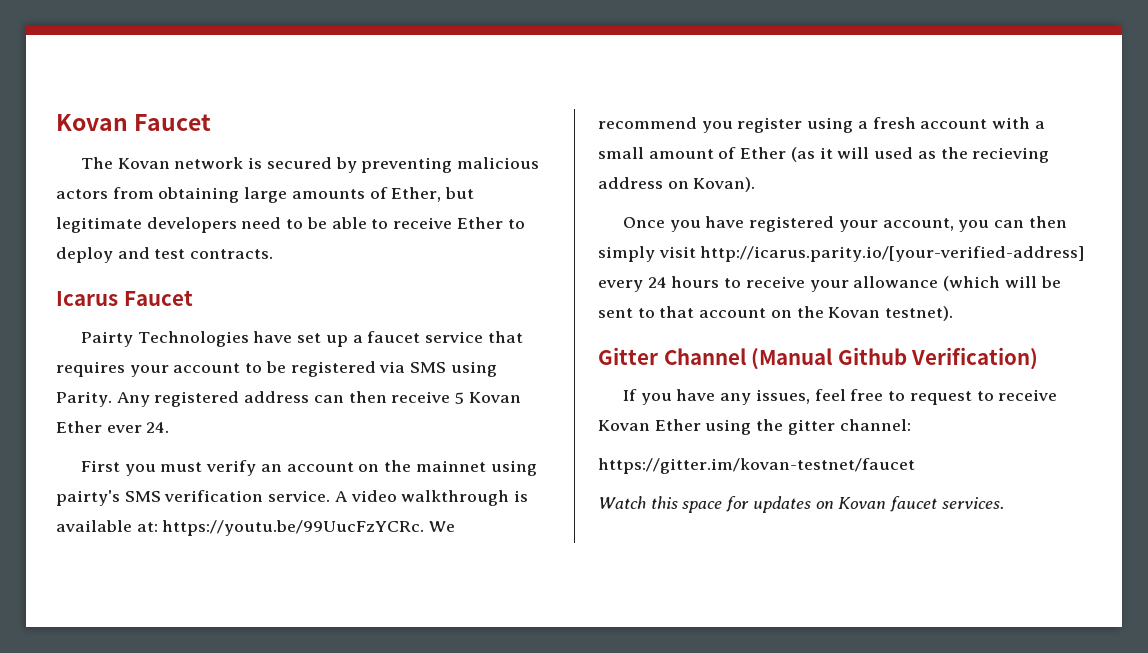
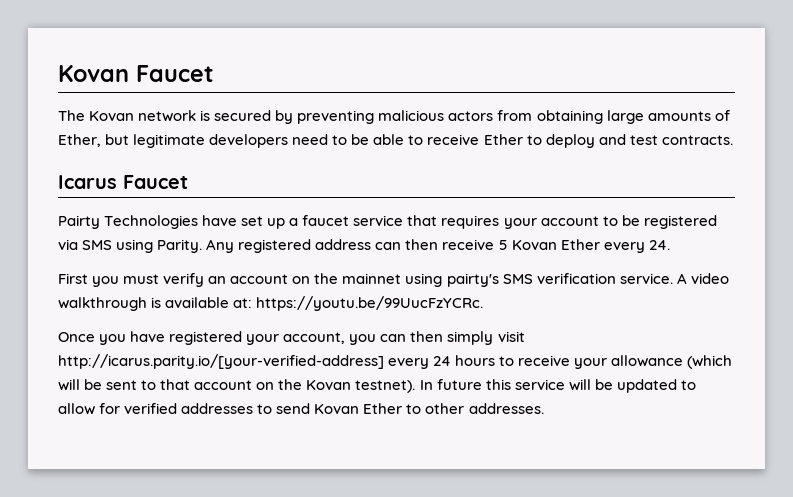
[106,425,142,433] ever -> [603,242,645,253] every
[429,521,456,532] [598,117,1045,133] [598,147,1050,163] [598,177,756,192] We recommend you register using a fresh account with a small amount of Ether (as it will used as the recieving address on Kovan). -> (484, 303) none
[598,347,1039,370] [623,389,1058,405] [598,419,911,435] [598,458,915,474] [598,496,1004,513] // Gitter Channel (Manual Github Verification) // If you have any issues, feel free to request to receive Kovan Ether using the gitter channel: // https://gitter.im/kovan-testnet/faucet // Watch this space for updates on Kovan faucet services. -> [419,379,696,393] [58,403,544,415] In future this service will be updated to allow for verified addresses to send Kovan Ether to other addresses.

